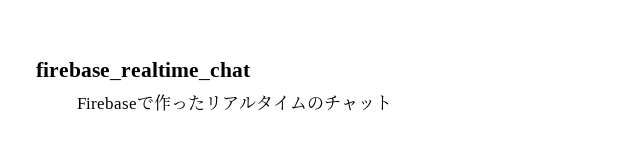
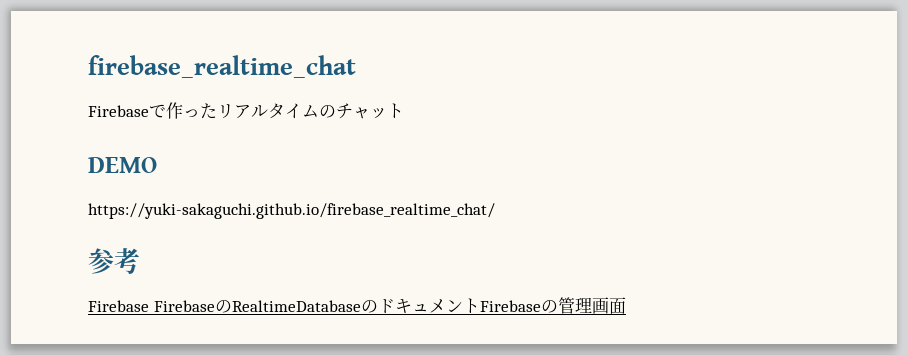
(392, 103) none -> [88,157,157,173] [88,203,495,219] [88,248,140,274] [88,297,626,314] // DEMO // https://yuki-sakaguchi.github.io/firebase_realtime_chat/ // 参考 // Firebase FirebaseのRealtimeDatabaseのドキュメントFirebaseの管理画面

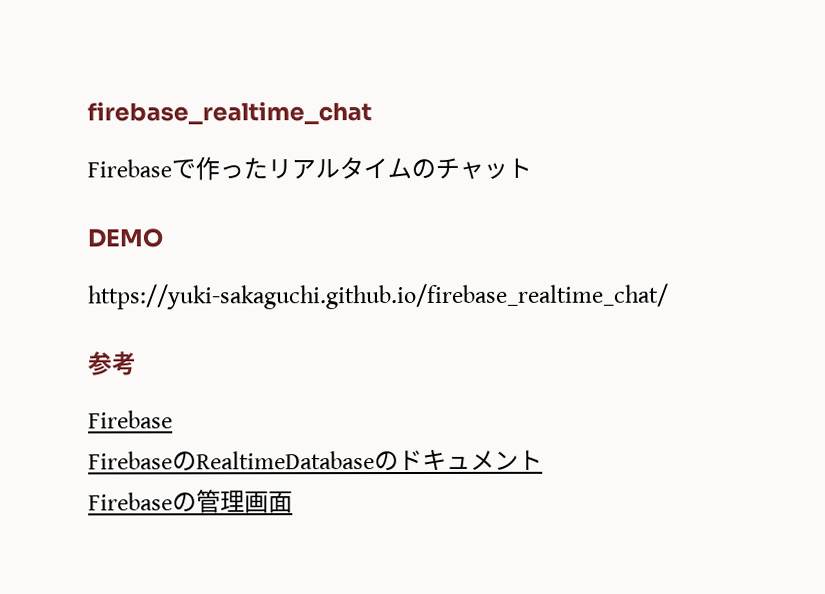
(149, 306) none -> (173, 419) //
(480, 306) none -> (543, 459) //

